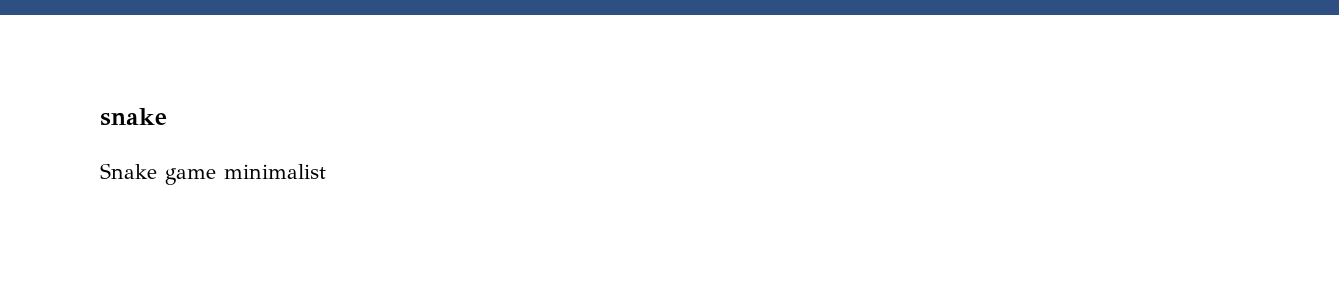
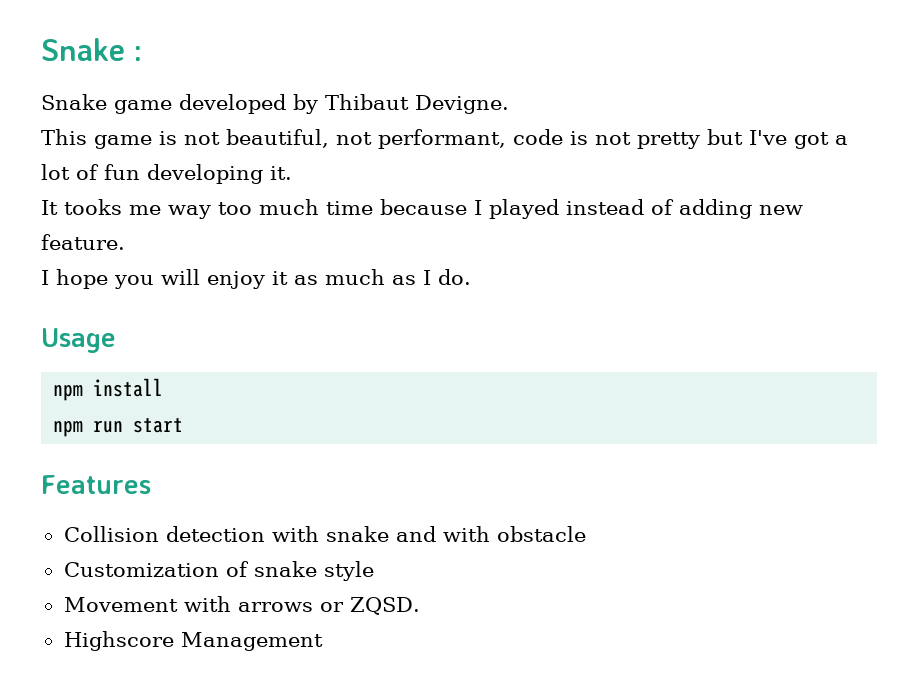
[100,108,167,126] snake -> [41,38,142,61] Snake :
[224,164,326,179] minimalist -> [179,94,509,114] [41,129,848,149] [41,164,292,184] [41,199,803,219] [41,234,125,250] [41,269,471,289] [41,328,116,353] [53,378,164,401] [53,418,184,437] [41,475,151,494] [63,526,586,542] [63,561,374,581] [63,596,420,615] [63,631,323,651] developed by Thibaut Devigne. // This game is not beautiful, not performant, code is not pretty but I've got a lot of fun developing it. // It tooks me way too much time because I played instead of adding new feature. // I hope you will enjoy it as much as I do. // Usage // npm install // npm run start // Features // Collision detection with snake and with obstacle // Customization of snake style // Movement with arrows or ZQSD. // Highscore Management

